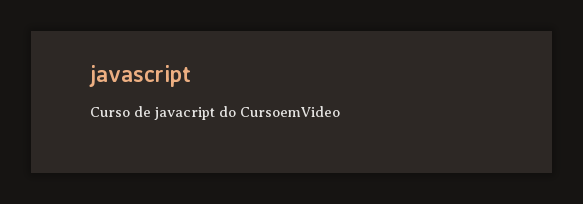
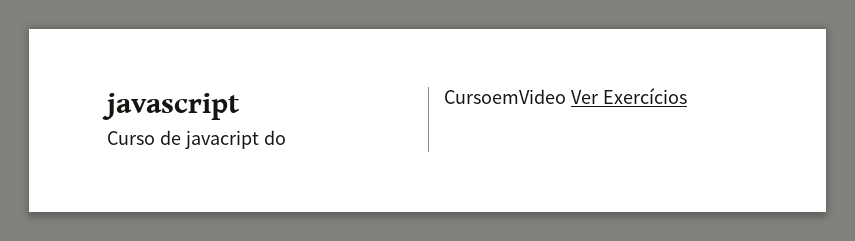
(340, 111) none -> [570,88,687,104] Ver Exercícios

